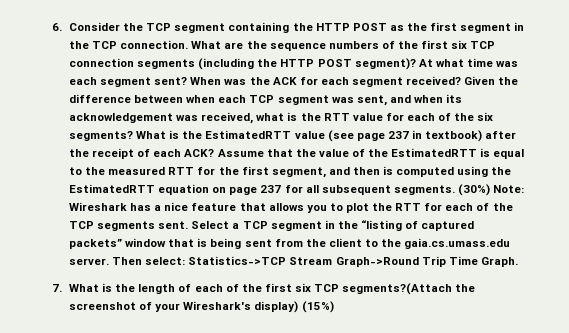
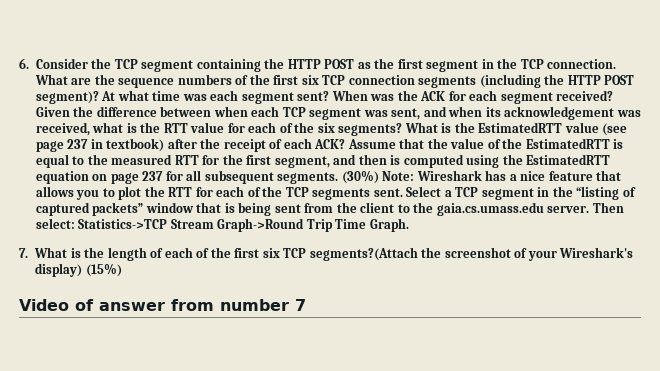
(334, 307) none -> [19,299,306,311] // Video of answer from number 7

